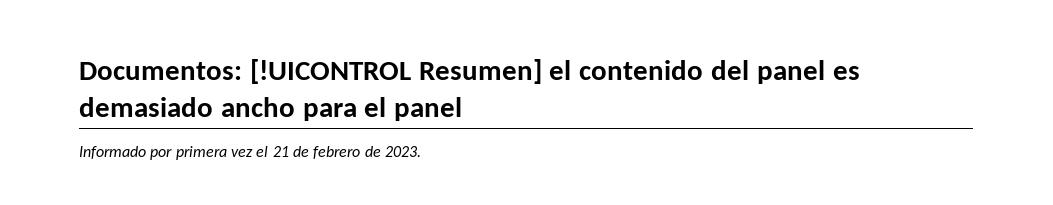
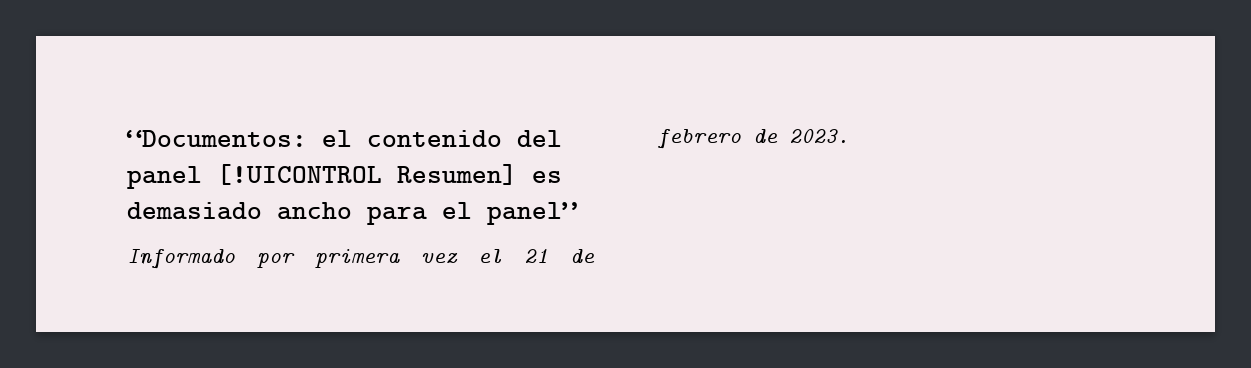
[79,59,542,84] Documentos: [!UICONTROL Resumen] -> [126,130,307,147] “Documentos:
(825, 72) none -> [217,164,517,185] [!UICONTROL Resumen]
[394,97,463,121] panel -> [487,202,577,225] panel”

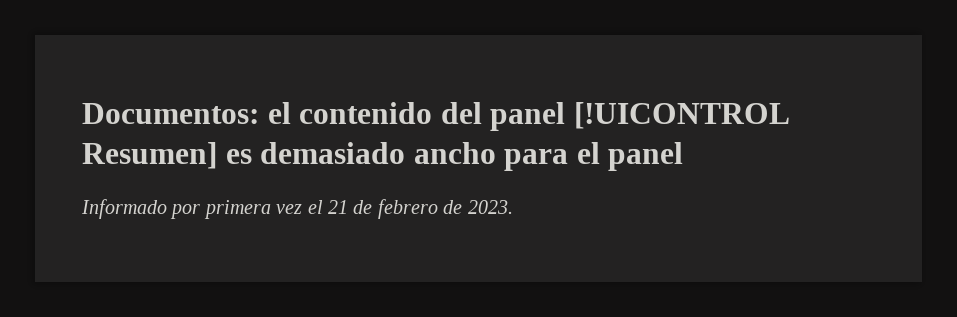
[126,130,307,147] “Documentos: -> [82,103,259,124] Documentos:
[487,202,577,225] panel” -> [608,142,684,171] panel

